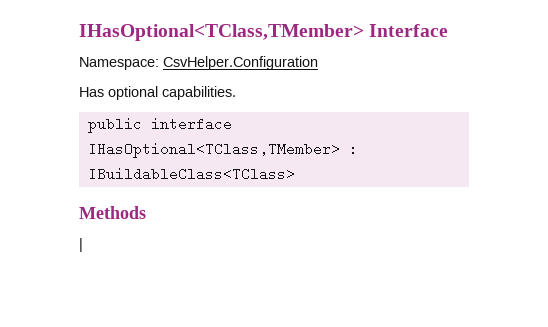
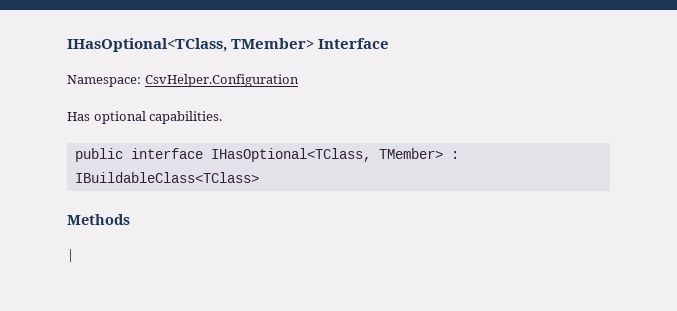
[79,24,364,41] IHasOptional<TClass,TMember> -> [67,38,315,52] IHasOptional<TClass, TMember>
[87,142,340,158] IHasOptional<TClass,TMember> -> [210,148,443,162] IHasOptional<TClass, TMember>

